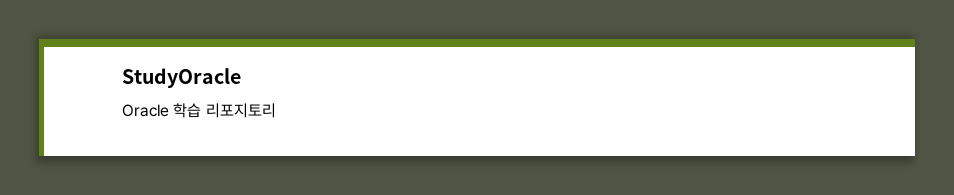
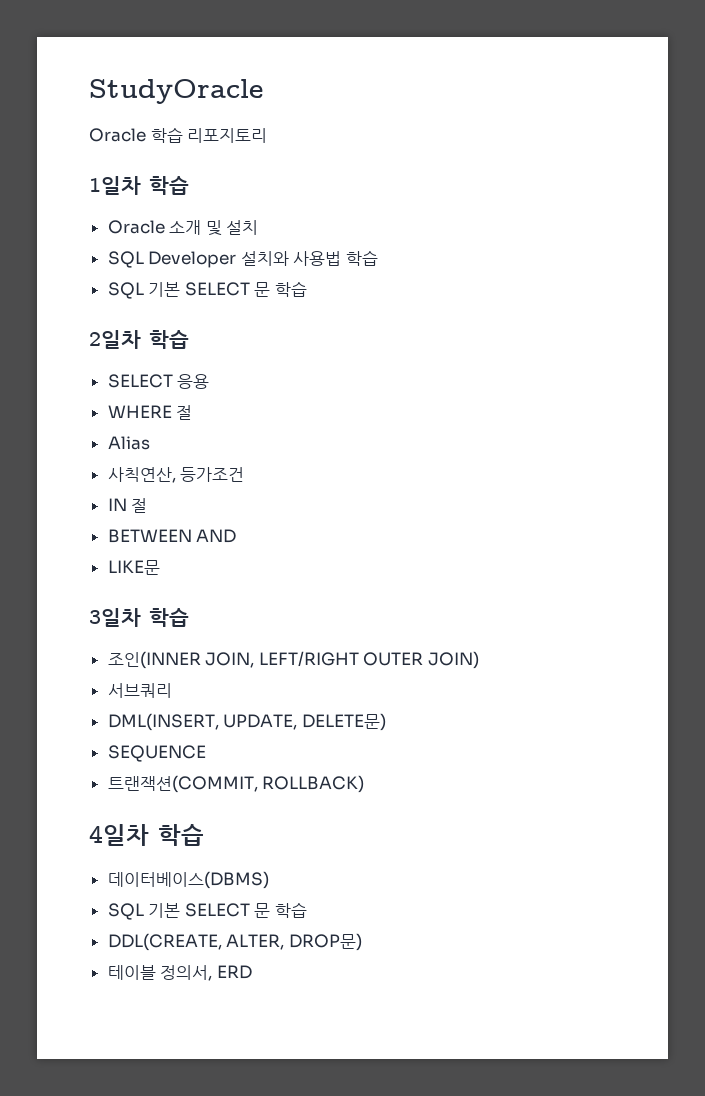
(276, 110) none -> [89,176,189,195] [107,220,259,236] [107,250,379,268] [107,281,308,299] [89,330,189,349] [107,374,210,389] [107,405,193,420] [107,436,150,450] [107,467,245,483] [107,498,148,513] [107,529,237,543] [107,560,160,575] [89,608,189,627] [107,651,480,669] [107,683,172,698] [107,713,386,731] [107,745,206,762] [107,775,365,793] [89,824,204,846] [107,871,269,889] [107,902,308,920] [107,933,362,951] [107,965,252,981] // 1일차 학습 // Oracle 소개 및 설치 // SQL Developer 설치와 사용법 학습 // SQL 기본 SELECT 문 학습 // 2일차 학습 // SELECT 응용 // WHERE 절 // Alias // 사칙연산, 등가조건 // IN 절 // BETWEEN AND // LIKE문 // 3일차 학습 // 조인(INNER JOIN, LEFT/RIGHT OUTER JOIN) // 서브쿼리 // DML(INSERT, UPDATE, DELETE문) // SEQUENCE // 트랜잭션(COMMIT, ROLLBACK) // 4일차 학습 // 데이터베이스(DBMS) // SQL 기본 SELECT 문 학습 // DDL(CREATE, ALTER, DROP문) // 테이블 정의서, ERD

